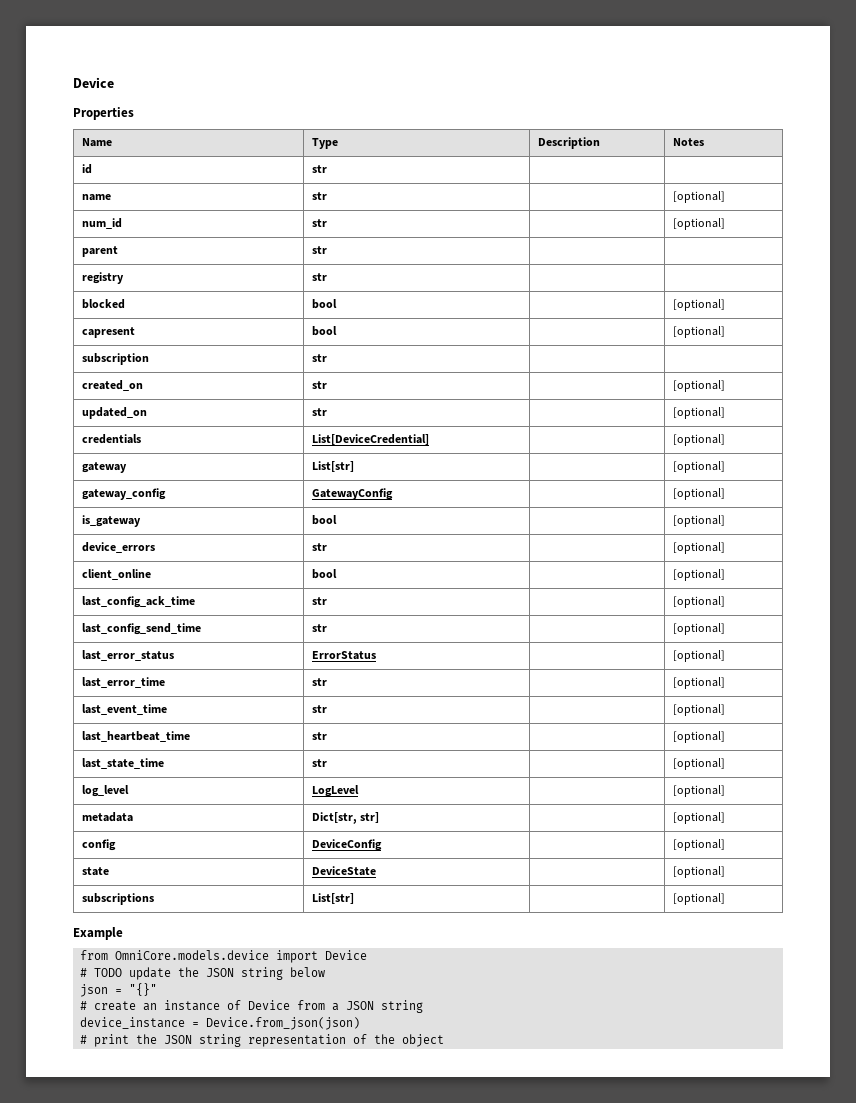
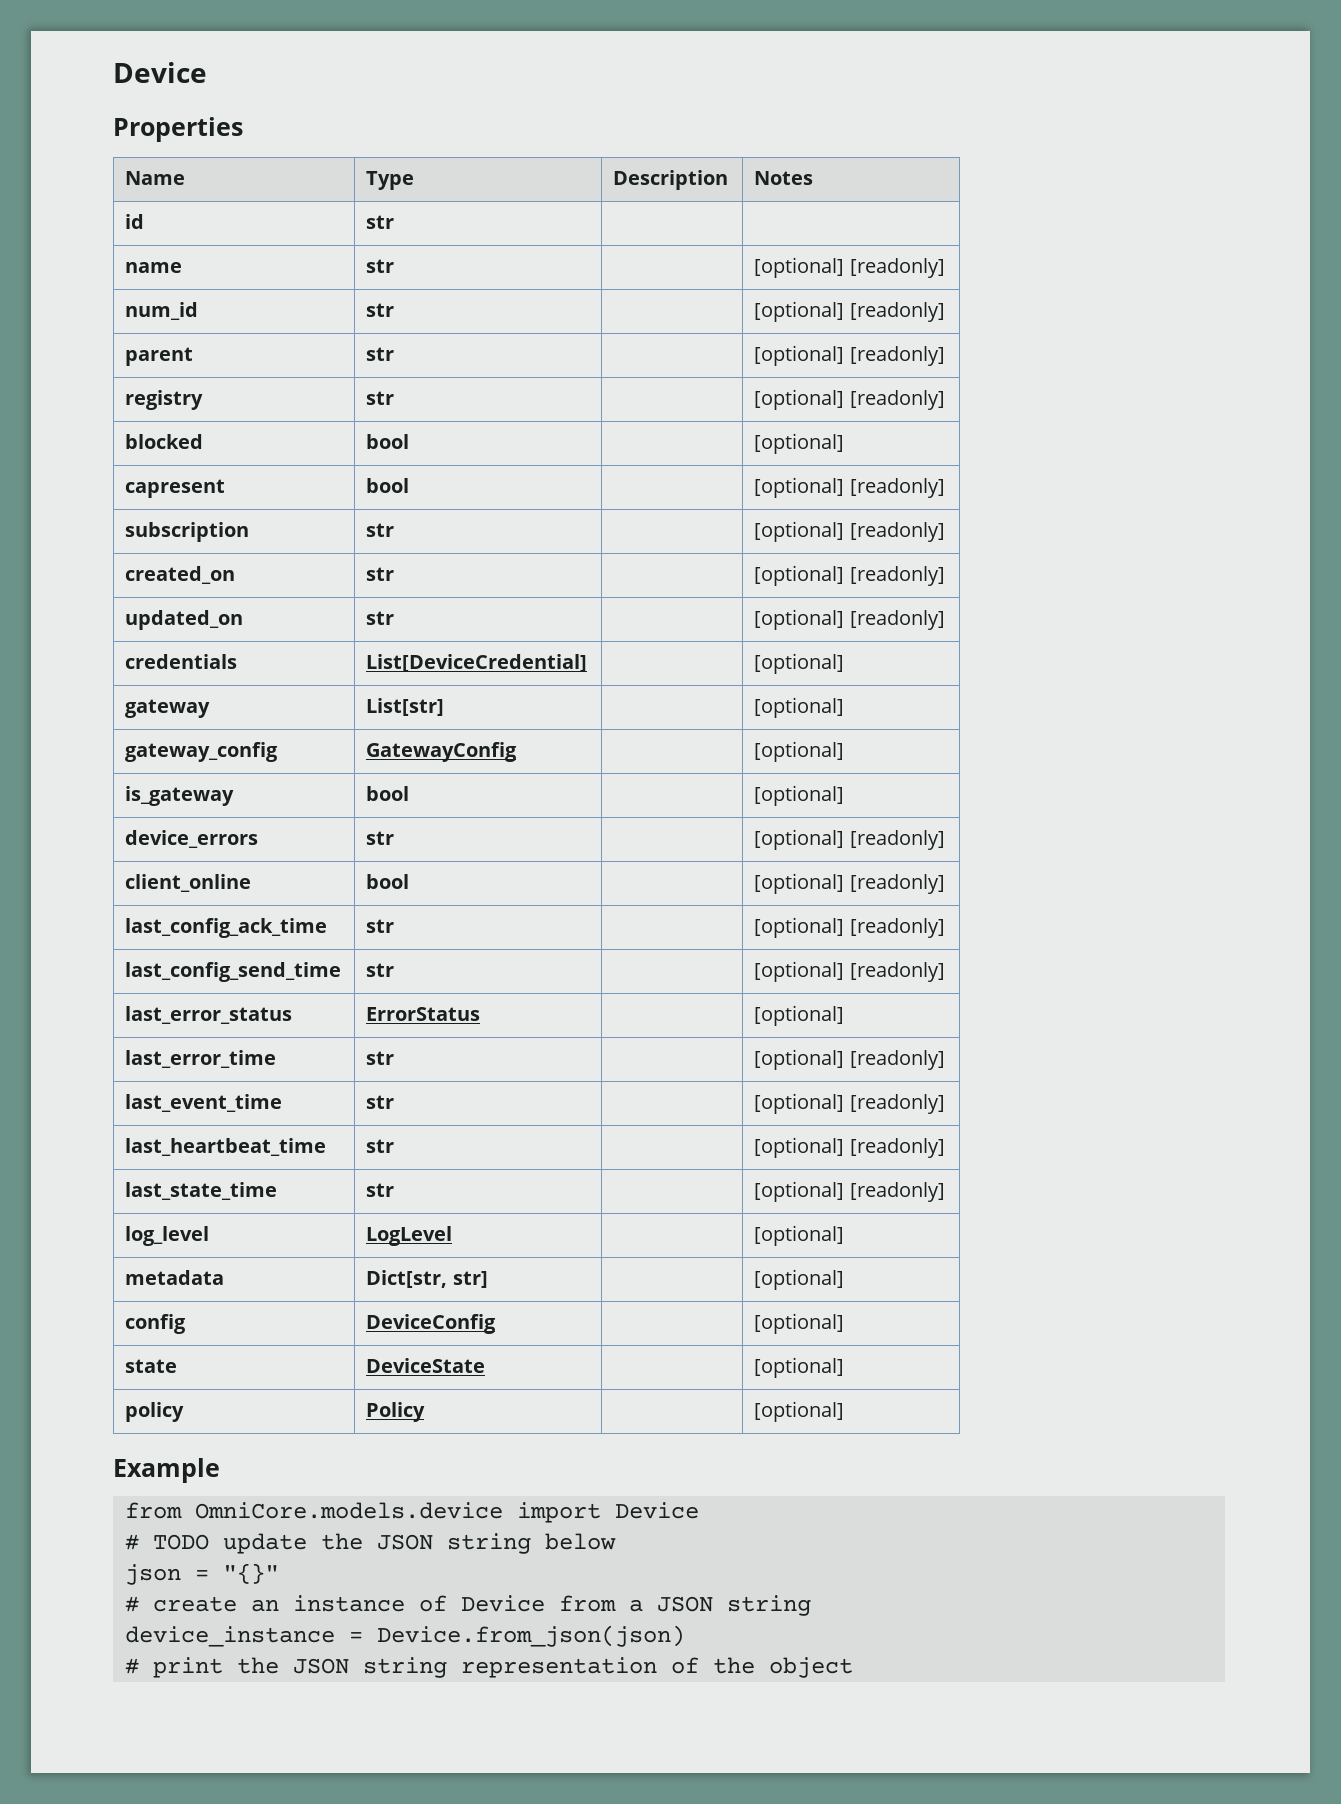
(725, 197) none -> [849,258,945,278] [readonly]
(725, 224) none -> [849,302,945,322] [readonly]
(327, 250) none -> [754,345,945,366] [optional] [readonly]
(327, 277) none -> [754,389,945,410] [optional] [readonly]
(725, 332) none -> [849,478,945,498] [readonly]
(327, 358) none -> [754,521,945,542] [optional] [readonly]
(725, 386) none -> [849,566,945,586] [readonly]
(725, 413) none -> [849,610,945,630] [readonly]
(725, 548) none -> [849,830,945,850] [readonly]
(725, 575) none -> [849,874,945,894] [readonly]
(725, 602) none -> [849,918,945,938] [readonly]
(725, 629) none -> [849,962,945,982] [readonly]
(725, 683) none -> [849,1050,945,1070] [readonly]
(725, 710) none -> [849,1094,945,1114] [readonly]
(725, 737) none -> [849,1138,945,1158] [readonly]
(725, 764) none -> [849,1182,945,1202] [readonly]
[81,893,154,905] [311,893,354,904] subscriptions | List[str] -> [125,1402,185,1422] [366,1402,426,1422] policy | Policy

